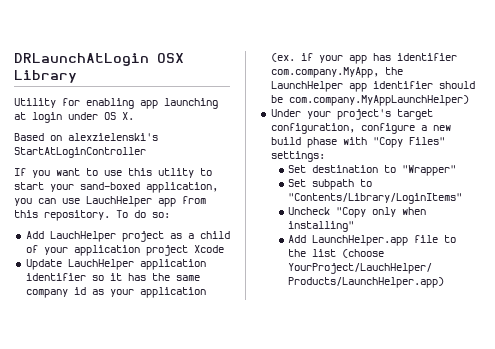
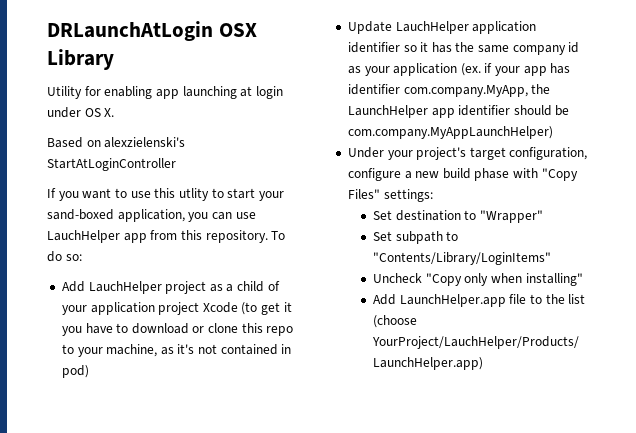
(224, 249) none -> [241,302,292,315] [61,323,294,336] [61,344,292,357] [61,365,89,378] (to get it you have to download or clone this repo to your machine, as it's not contained in pod)

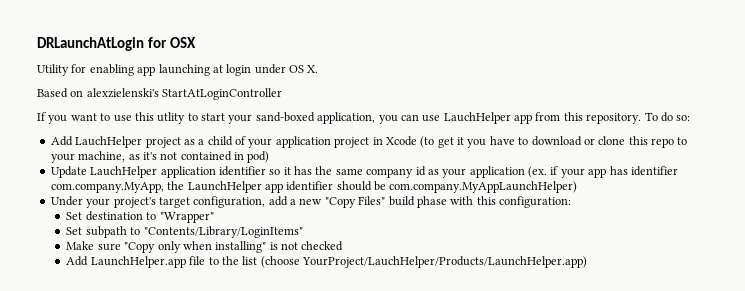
(213, 31) none -> [147,37,167,48] for
[47,49,114,70] Library -> (196, 42) none
(200, 308) none -> [372,137,383,145] in
[347,168,401,181] configure -> [268,196,288,206] add
(440, 174) none -> [324,196,386,208] "Copy Files"
[541,168,578,181] [347,189,433,202] "Copy Files" settings: -> [476,196,571,208] this configuration:
[373,273,423,283] Uncheck -> [66,241,121,251] Make sure
(583, 279) none -> [269,241,344,251] is not checked

